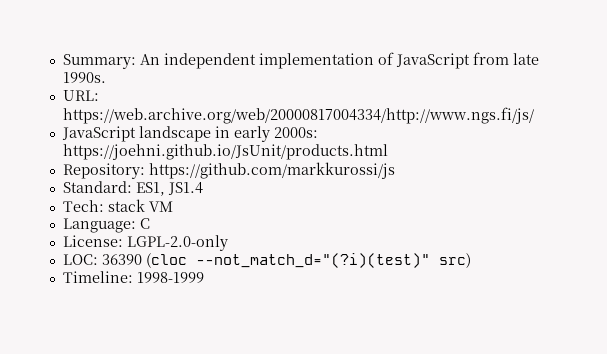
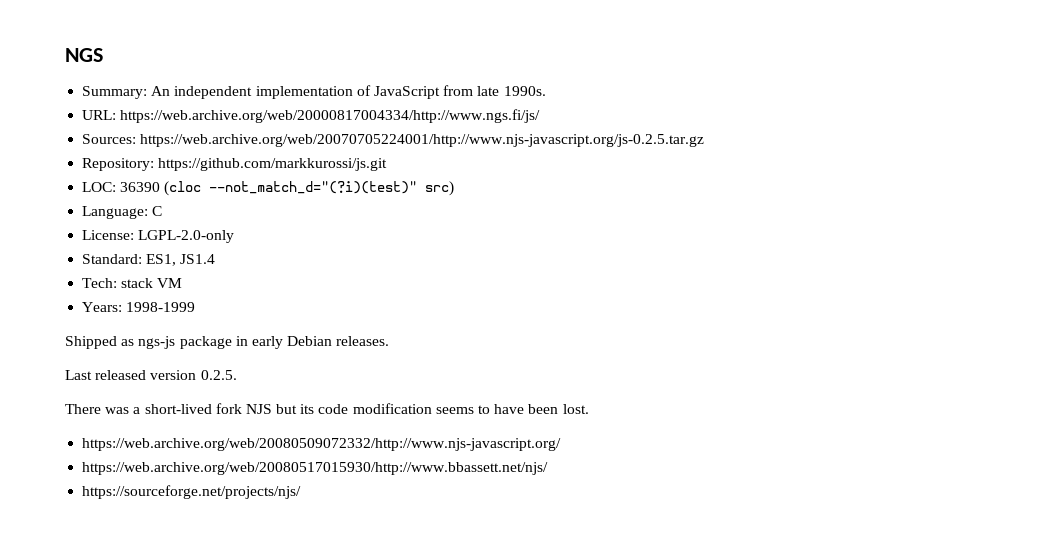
(62, 61) none -> [65,48,103,62] NGS //
[61,126,318,142] [62,144,388,160] [62,162,395,179] JavaScript landscape in early 2000s: https://joehni.github.io/JsUnit/products.html // Repository: https://github.com/markkurossi/js -> [82,134,705,147] [82,158,388,171] [82,181,455,196] [82,206,163,219] [82,230,235,243] Sources: https://web.archive.org/web/20070705224001/http://www.njs-javascript.org/js-0.2.5.tar.gz // Repository: https://github.com/markkurossi/js.git // LOC: 36390 (cloc --not_match_d="(?i)(test)" src) // Language: C // License: LGPL-2.0-only
[62,218,150,233] [62,235,228,251] [62,253,471,268] [62,271,204,283] Language: C // License: LGPL-2.0-only // LOC: 36390 (cloc --not_match_d="(?i)(test)" src) // Timeline: 1998-1999 -> [82,302,196,312] [65,336,390,349] [65,370,237,380] [65,403,589,414] [82,438,562,451] [82,462,549,475] [82,485,302,499] Years: 1998-1999 // Shipped as ngs-js package in early Debian releases. // Last released version 0.2.5. // There was a short-lived fork NJS but its code modification seems to have been lost. // https://web.archive.org/web/20080509072332/http://www.njs-javascript.org/ // https://web.archive.org/web/20080517015930/http://www.bbassett.net/njs/ // https://sourceforge.net/projects/njs/

